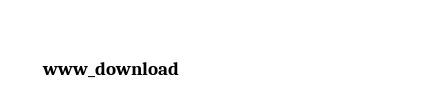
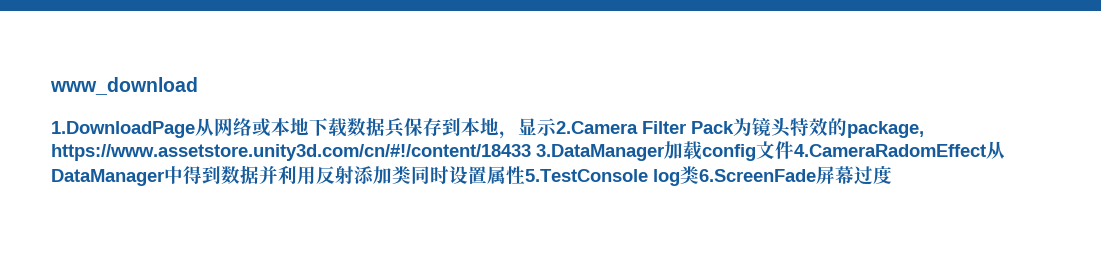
(179, 70) none -> [51,117,924,139] [51,141,1005,161] [51,165,892,186] // 1.DownloadPage从网络或本地下载数据兵保存到本地，显示2.Camera Filter Pack为镜头特效的package, https://www.assetstore.unity3d.com/cn/#!/content/18433 3.DataManager加载config文件4.CameraRadomEffect从DataManager中得到数据并利用反射添加类同时设置属性5.TestConsole log类6.ScreenFade屏幕过度

